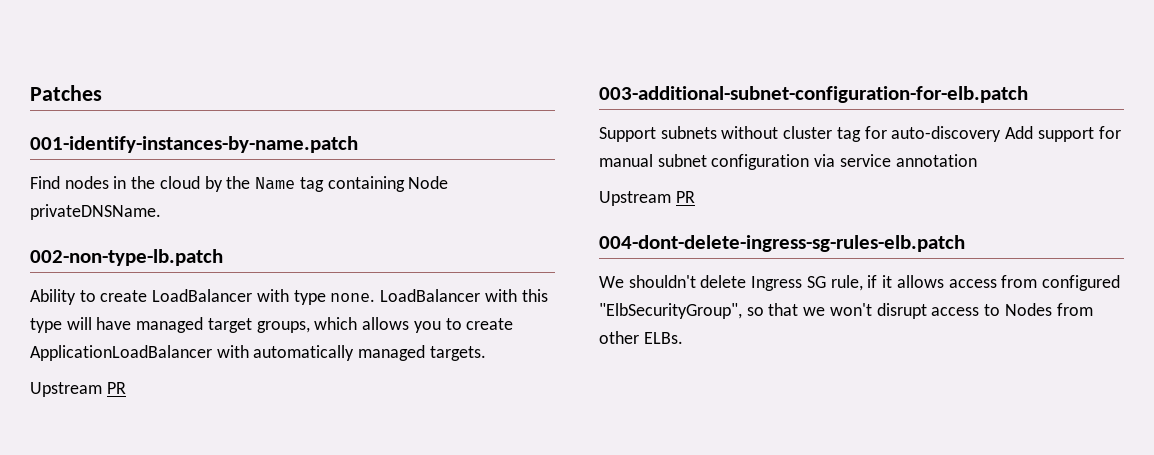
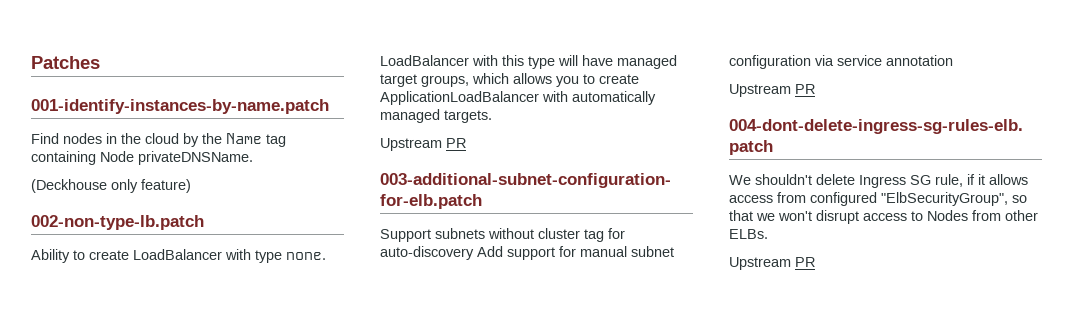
(161, 212) none -> [31,179,191,193] // (Deckhouse only feature)
(683, 338) none -> [729,257,815,270] // Upstream PR

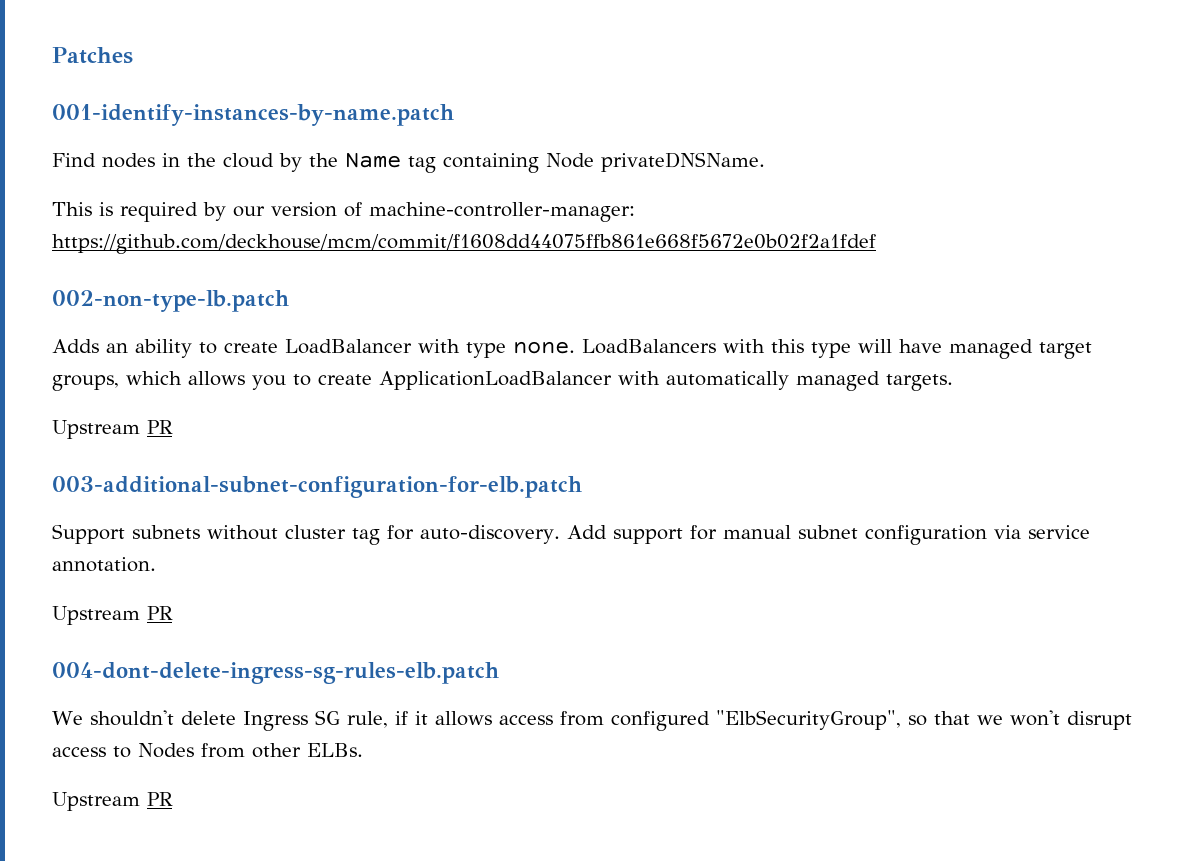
[31,179,191,193] [31,215,204,230] [31,249,70,263] (Deckhouse only feature) // 002-non-type-lb.patch // Ability -> [52,202,635,222] [52,234,876,254] [52,290,289,312] [52,339,192,358] This is required by our version of machine-controller-manager: https://github.com/deckhouse/mcm/commit/f1608dd44075ffb861e668f5672e0b02f2a1fdef // 002-non-type-lb.patch // Adds an ability
[380,55,469,66] LoadBalancer -> [582,339,716,354] LoadBalancers
[380,246,474,260] auto-discovery -> [420,525,560,544] auto-discovery.
[886,55,953,66] annotation -> [52,557,156,572] annotation.

